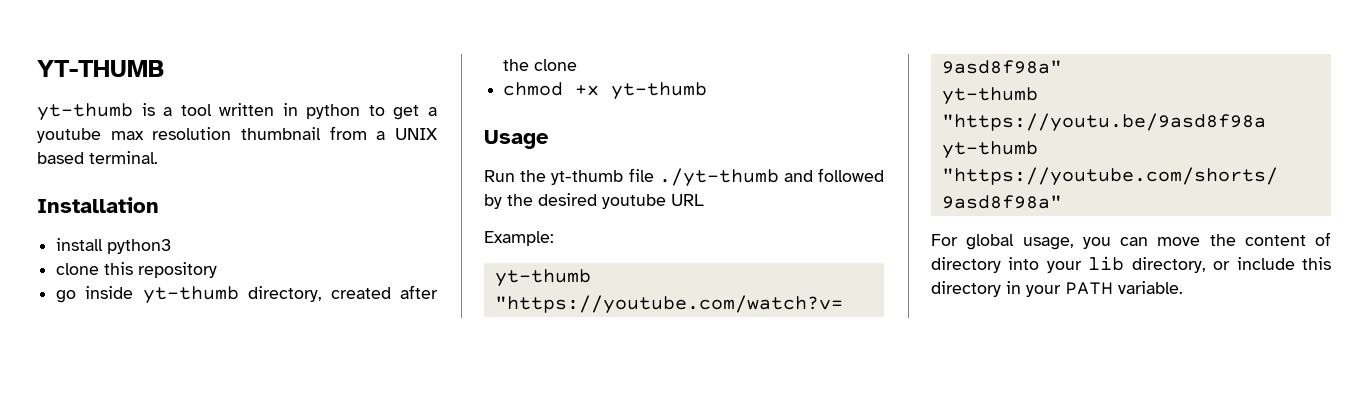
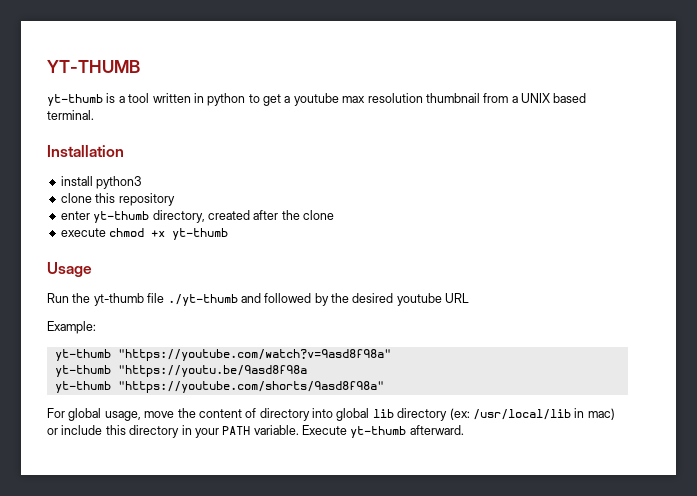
[56,286,134,303] go inside -> [60,211,90,220] enter
(578, 65) none -> [60,228,106,237] execute
[1082,237,1148,249] you can -> (141, 416) none
[1046,256,1206,273] your lib directory, -> [336,408,615,421] global lib directory (ex: /usr/local/lib in mac)
(1183, 287) none -> [302,425,464,438] Execute yt-thumb afterward.

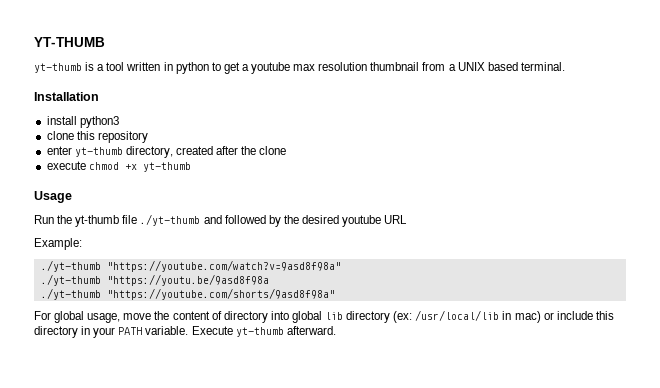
[54,349,111,361] yt-thumb -> [40,260,101,272] ./yt-thumb
[54,365,111,377] yt-thumb -> [40,274,101,286] ./yt-thumb
[54,381,111,393] yt-thumb -> [40,288,101,300] ./yt-thumb

